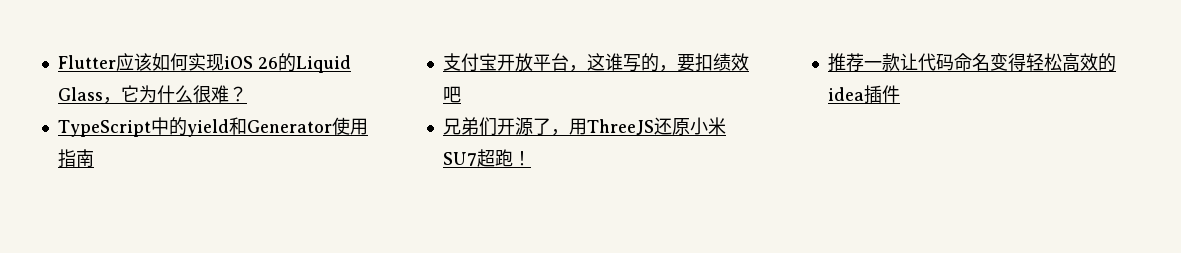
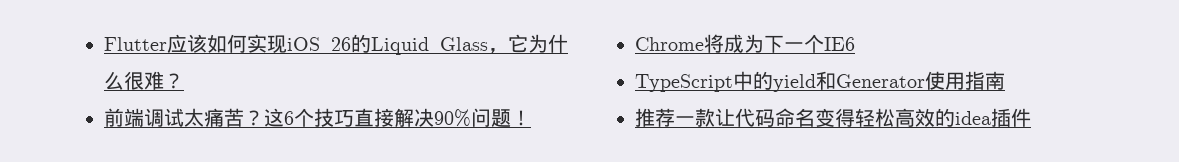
(247, 94) none -> [104,108,531,127] [635,34,855,53] // 前端调试太痛苦？这6个技巧直接解决90%问题！ // Chrome将成为下一个IE6
[442,53,749,72] [442,86,461,103] [442,117,726,136] [442,149,531,167] // 支付宝开放平台，这谁写的，要扣绩效吧 // 兄弟们开源了，用ThreeJS还原小米SU7超跑！ -> (1005, 80) none

